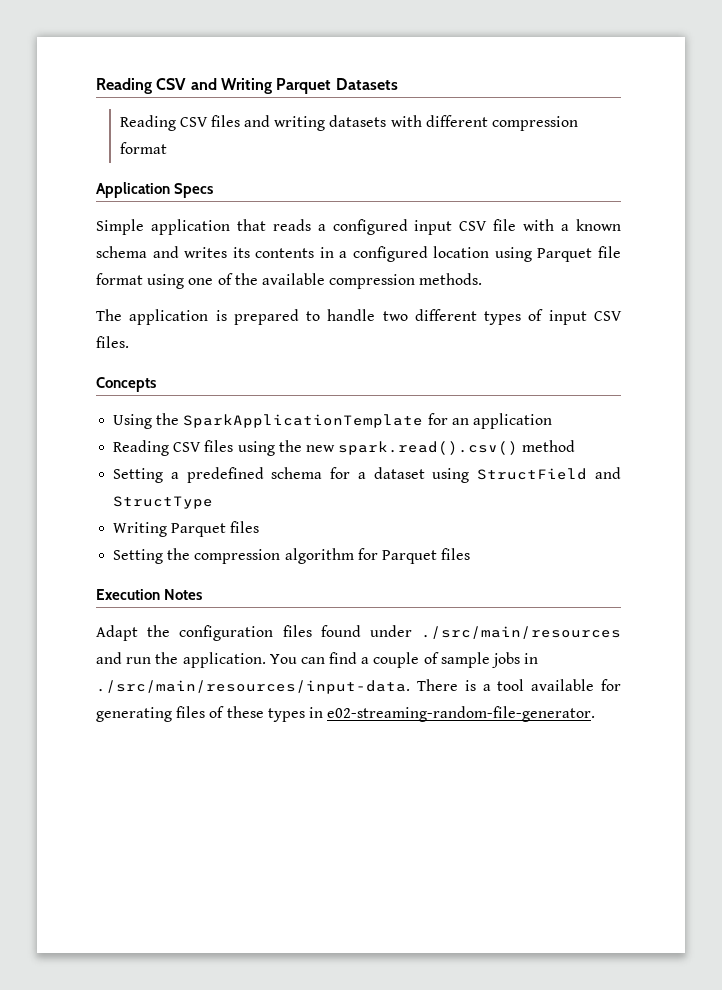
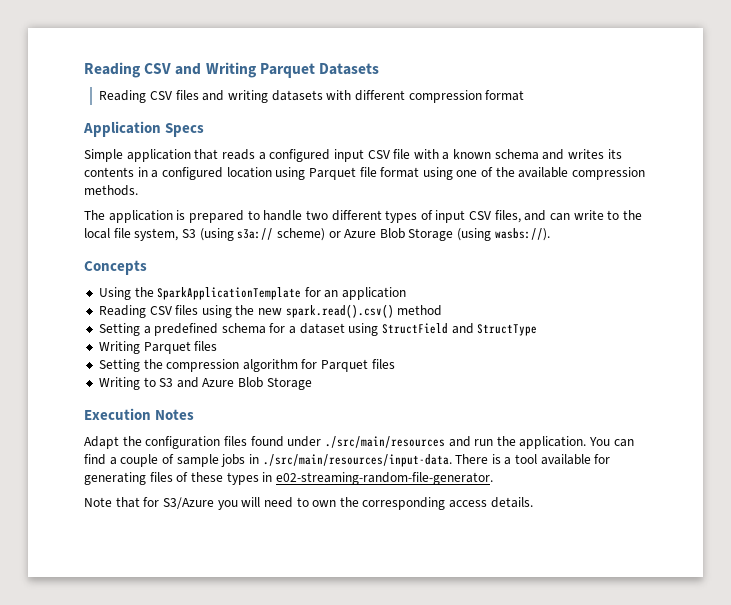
[96,336,129,348] files. -> [494,210,642,223] [84,228,550,241] files, and can write to the local file system, S3 (using s3a:// scheme) or Azure Blob Storage (using wasbs://).
(471, 554) none -> [98,377,312,390] // Writing to S3 and Azure Blob Storage
(596, 714) none -> [84,497,533,510] // Note that for S3/Azure you will need to own the corresponding access details.

